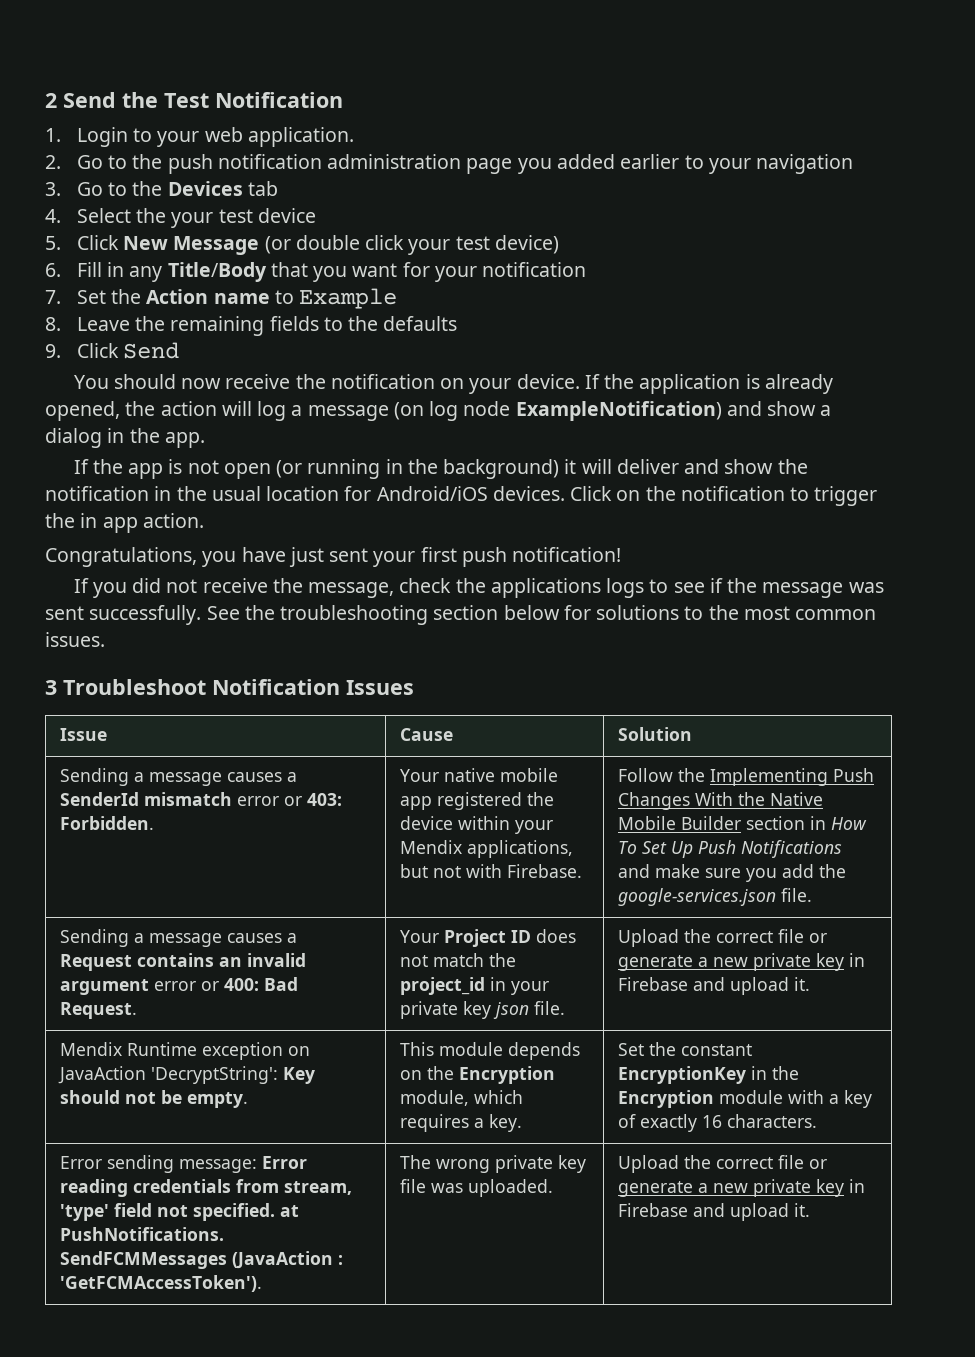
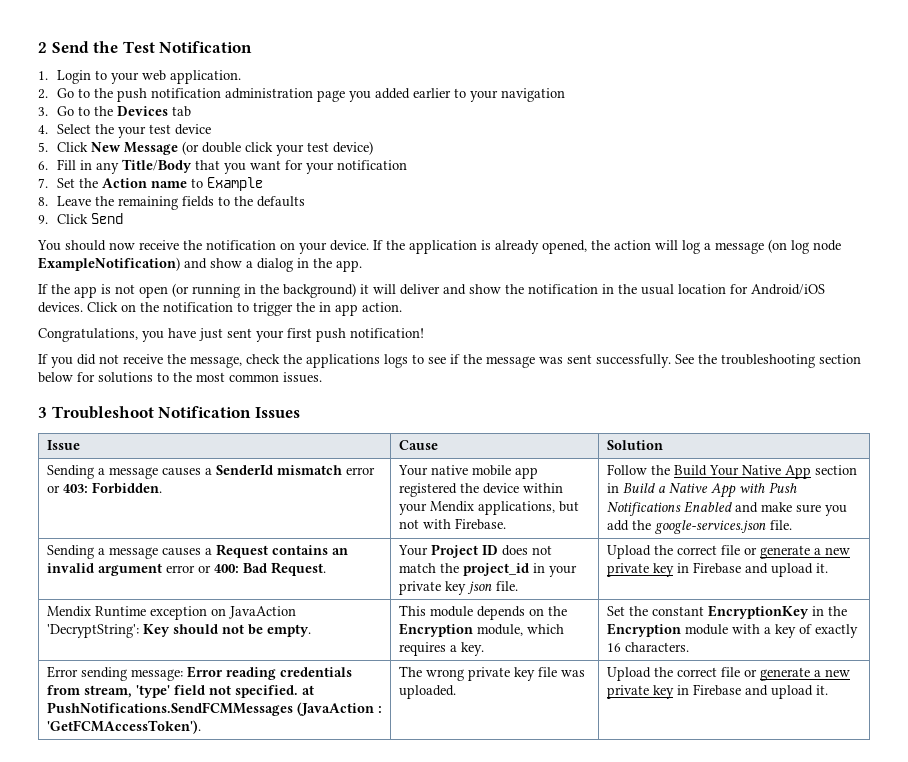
[710,768,875,786] [618,792,824,810] [618,816,868,830] [618,841,694,858] Implementing Push Changes With the Native Mobile Builder section in How To Set Up -> [673,465,857,479] [606,483,765,498] Build Your Native App section in Build a Native App with
(843, 849) none -> [683,501,732,513] Enabled

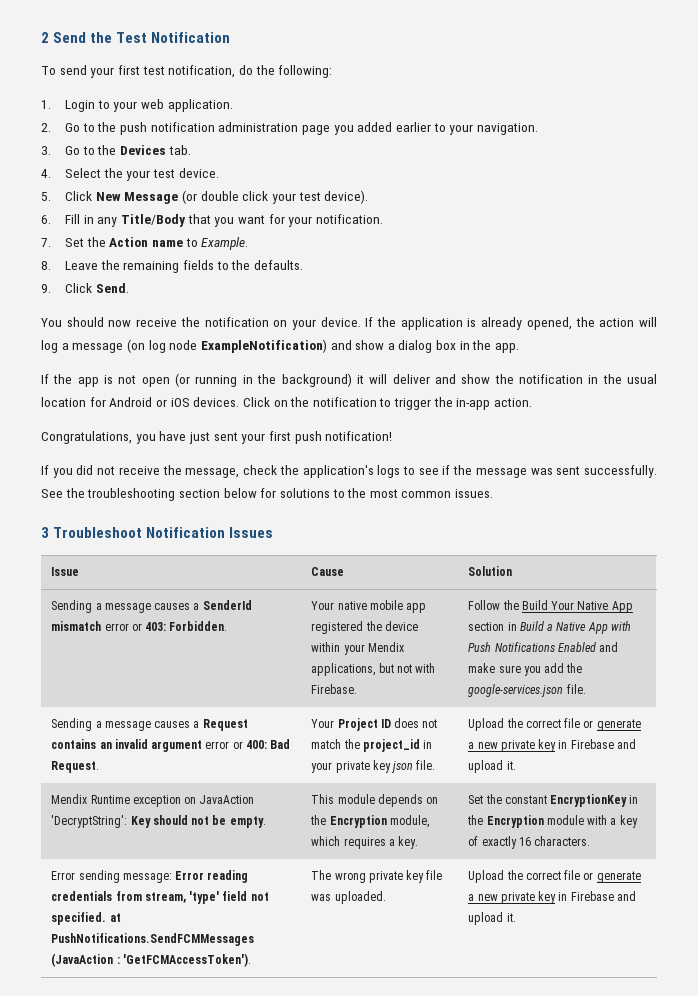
(253, 47) none -> [41,65,333,78] // To send your first test notification, do the following:
[501,88,566,102] navigation -> [476,123,538,135] navigation.
[172,106,192,117] tab -> [168,145,191,155] tab.
[175,124,212,135] device -> [178,168,219,178] device.
[333,141,374,155] device) -> [324,190,369,204] device).
[337,160,408,170] notification -> [315,214,383,224] notification.
[207,177,264,191] Example -> [201,237,249,250] Example.
[257,196,306,207] defaults -> [254,260,304,270] defaults.
[91,213,124,224] Send -> [95,283,129,293] Send.
(293, 265) none -> [436,340,457,350] box
[751,284,825,295] Android/iOS -> [109,397,190,407] Android or iOS
[319,302,358,316] in app -> [456,398,491,410] in-app
[306,354,380,368] applications -> [302,465,374,478] application's

